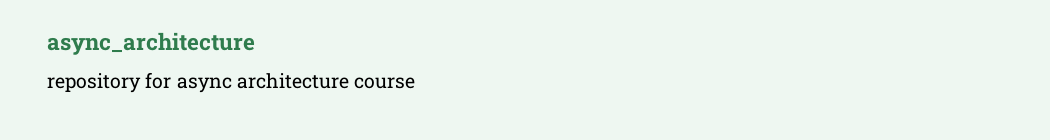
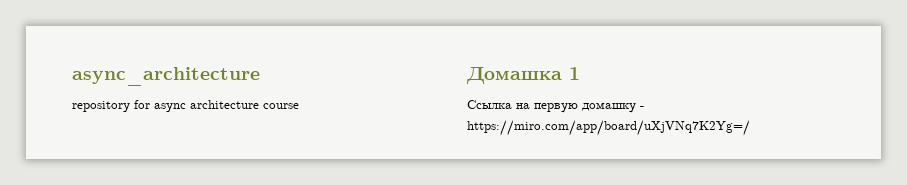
(416, 83) none -> [466,67,580,84] [467,100,644,113] [467,120,750,136] // Домашка 1 // Ссылка на первую домашку - https://miro.com/app/board/uXjVNq7K2Yg=/

